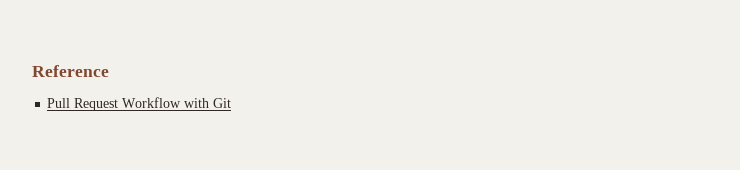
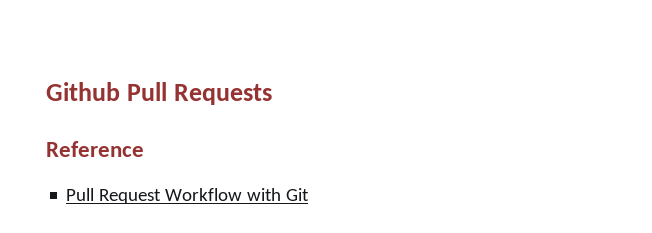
(32, 71) none -> [46,82,273,105] Github Pull Requests //

